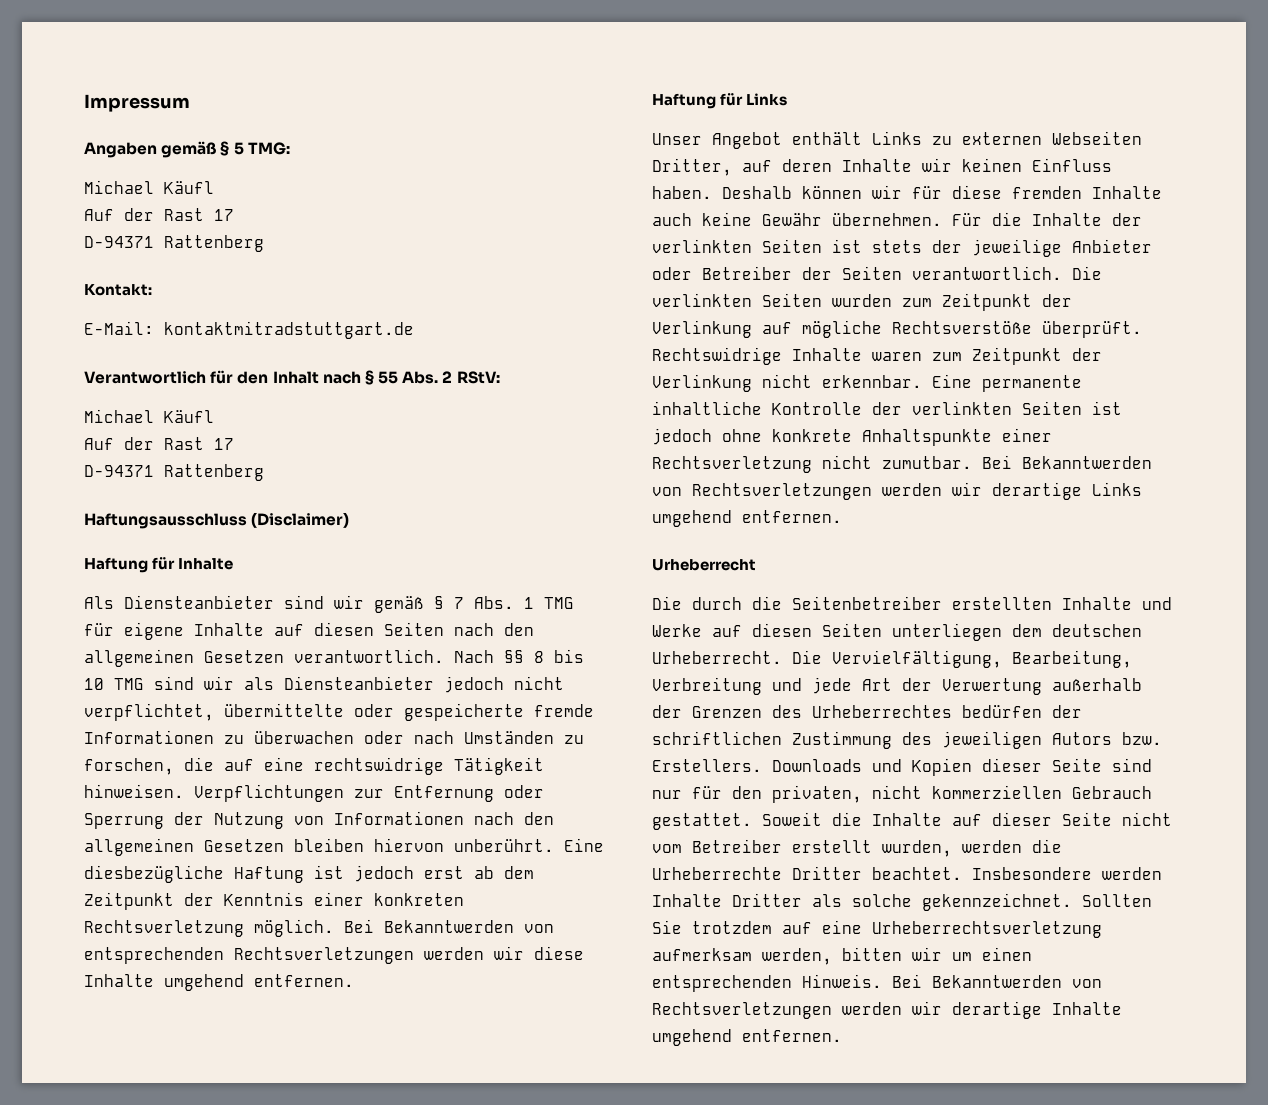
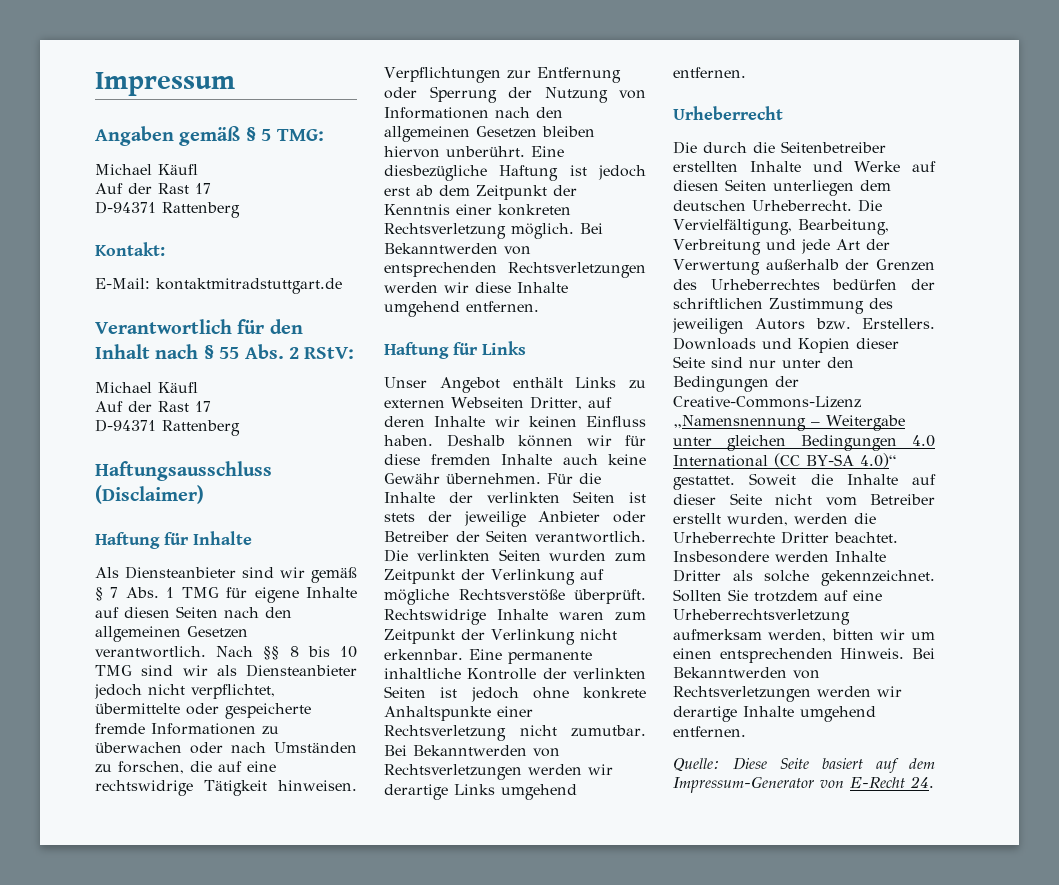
[692,785,1152,803] für den privaten, nicht kommerziellen Gebrauch -> [782,357,854,368] [673,376,799,392] [673,396,861,408] [673,415,905,431] [673,435,935,451] [673,453,896,468] unter den Bedingungen der Creative-Commons-Lizenz „Namensnennung – Weitergabe unter gleichen Bedingungen 4.0 International (CC BY-SA 4.0)“
(842, 1035) none -> [673,757,935,773] [673,776,934,793] // Quelle: Diese Seite basiert auf dem Impressum-Generator von E-Recht 24.

